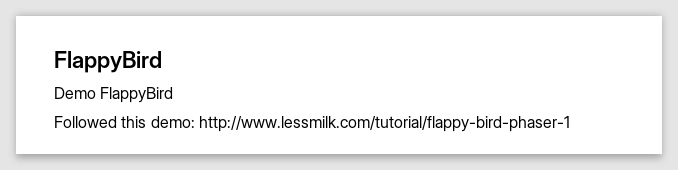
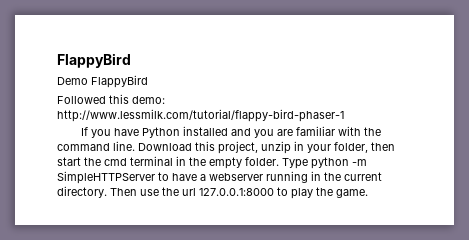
(570, 124) none -> [81,126,382,138] [57,141,395,154] [57,156,367,169] [57,171,382,184] [57,186,368,199] // If you have Python installed and you are familiar with the command line. Download this project, unzip in your folder, then start the cmd terminal in the empty folder. Type python -m SimpleHTTPServer to have a webserver running in the current directory. Then use the url 127.0.0.1:8000 to play the game.

